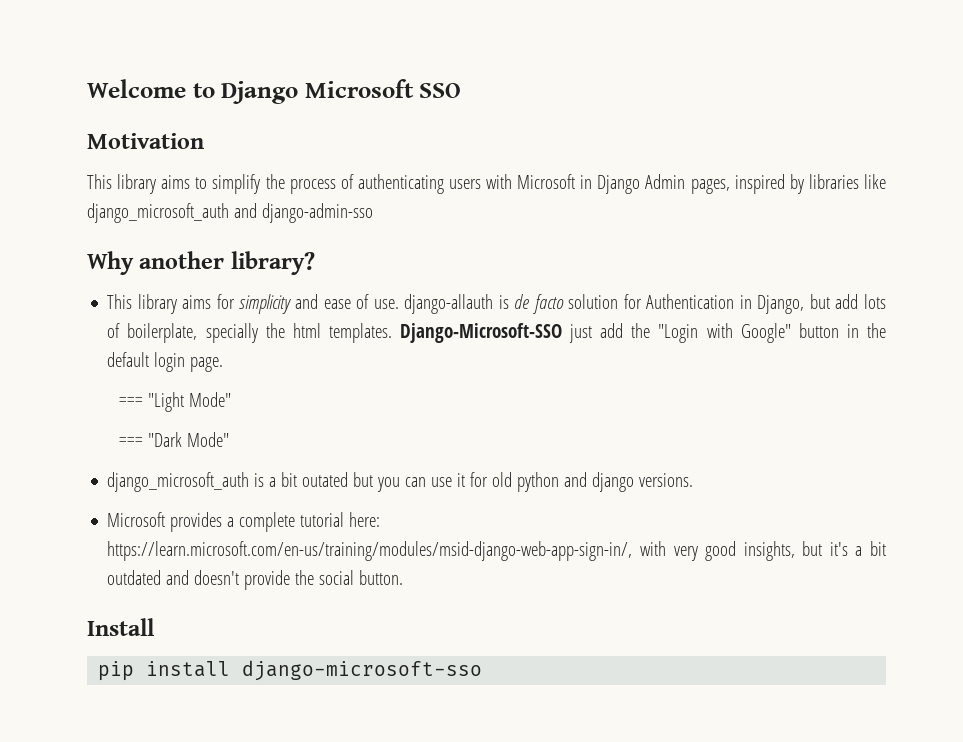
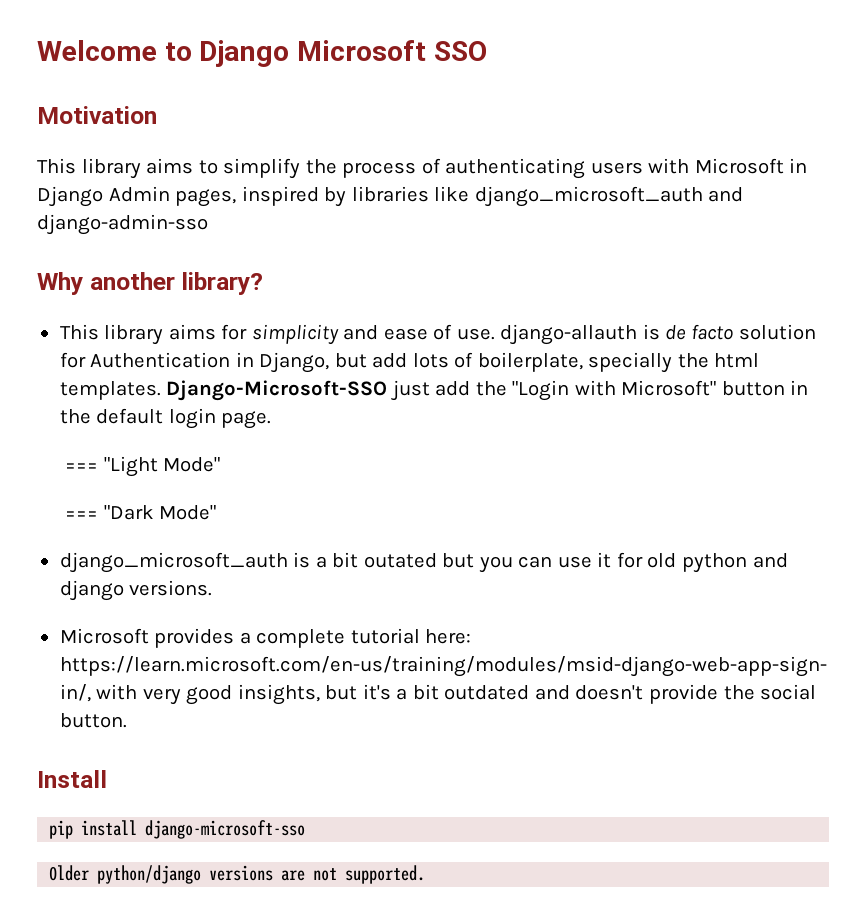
[740,323,791,343] Google" -> [621,380,717,396] Microsoft"
(483, 670) none -> [49,865,426,884] // Older python/django versions are not supported.

